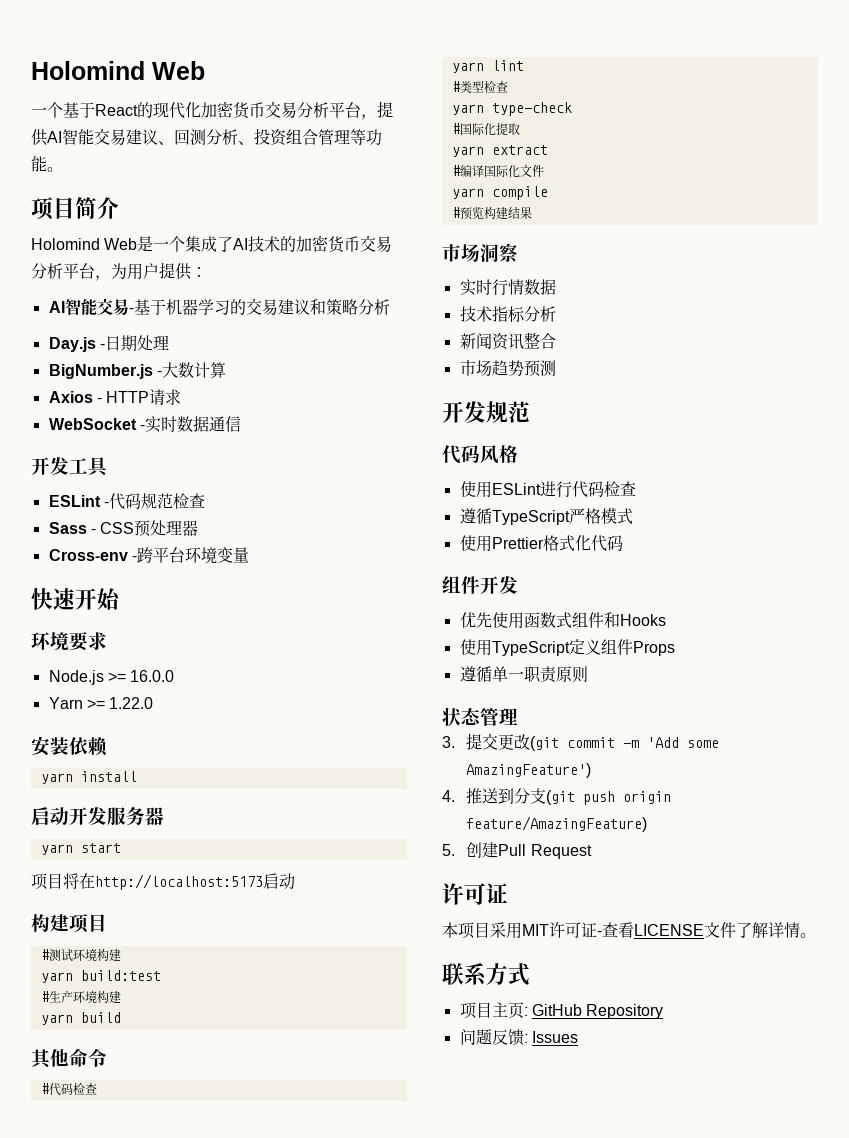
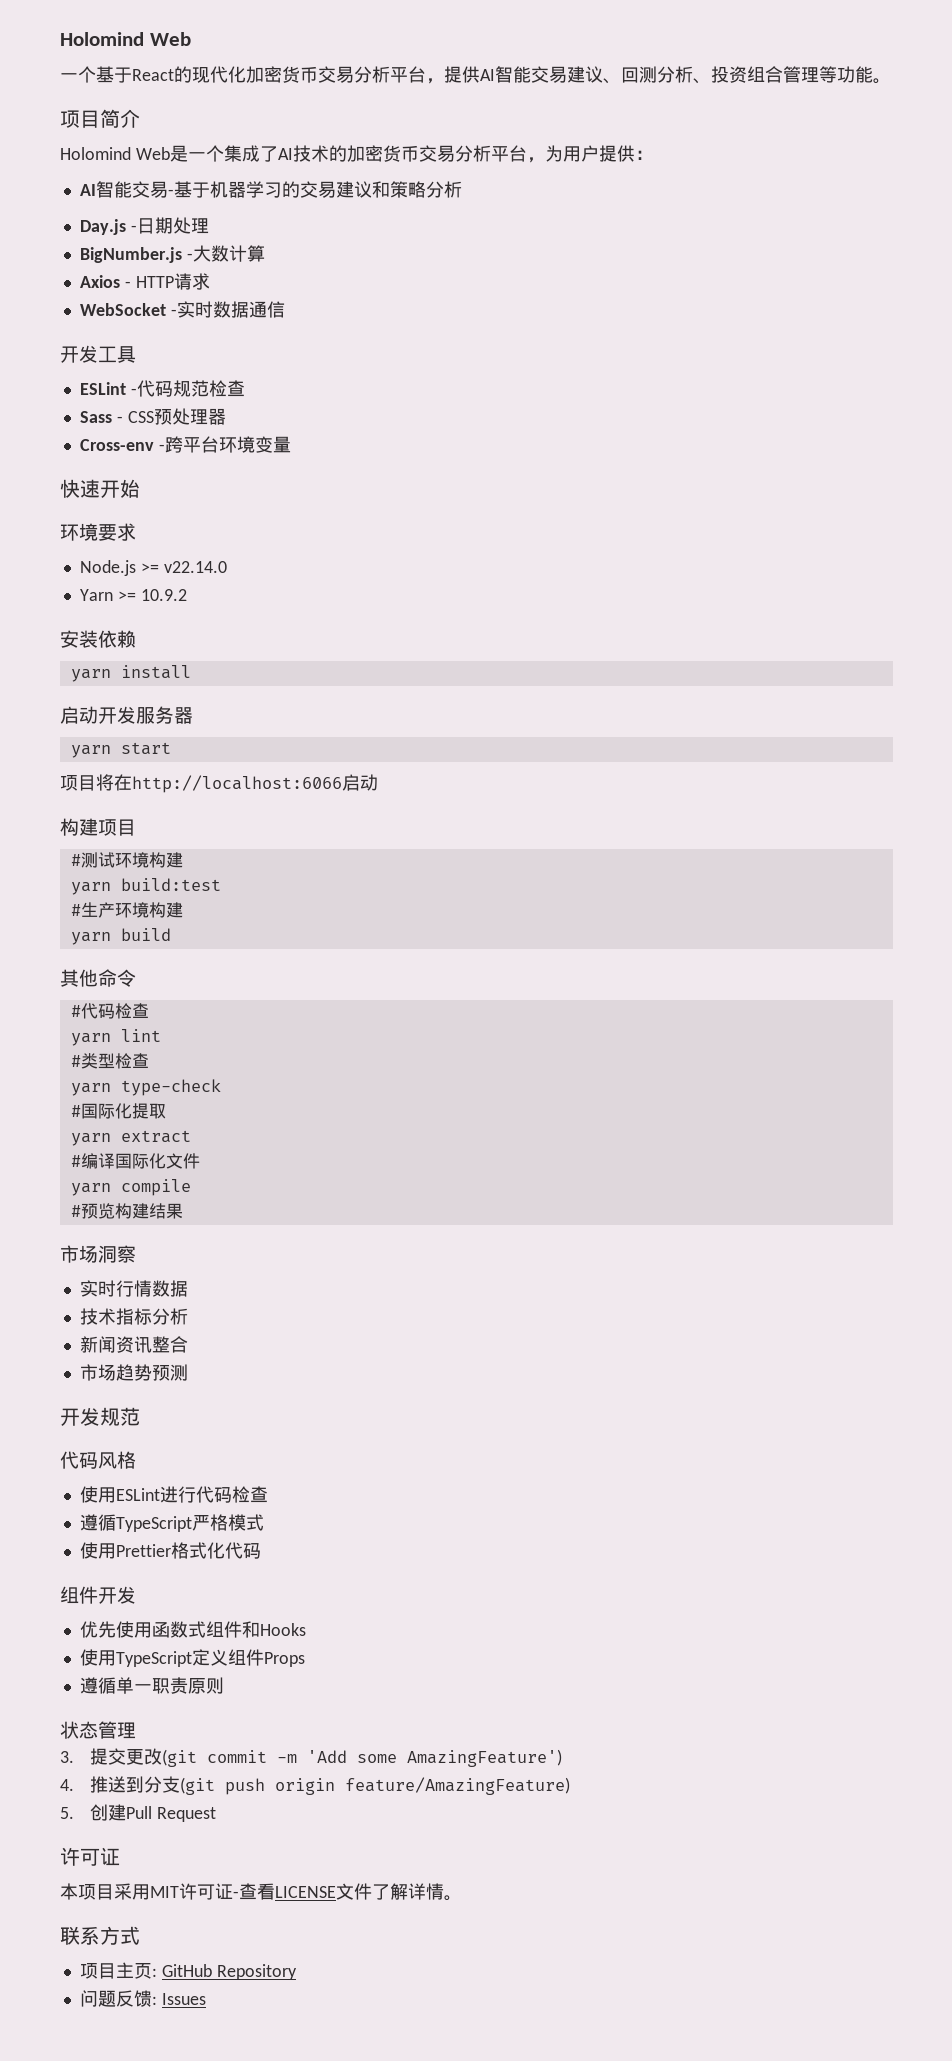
[130,670,175,682] 16.0.0 -> [163,561,227,573] v22.14.0
[109,697,154,709] 1.22.0 -> [140,589,187,601] 10.9.2
[95,874,263,890] http://localhost:5173 -> [132,775,342,793] http://localhost:6066

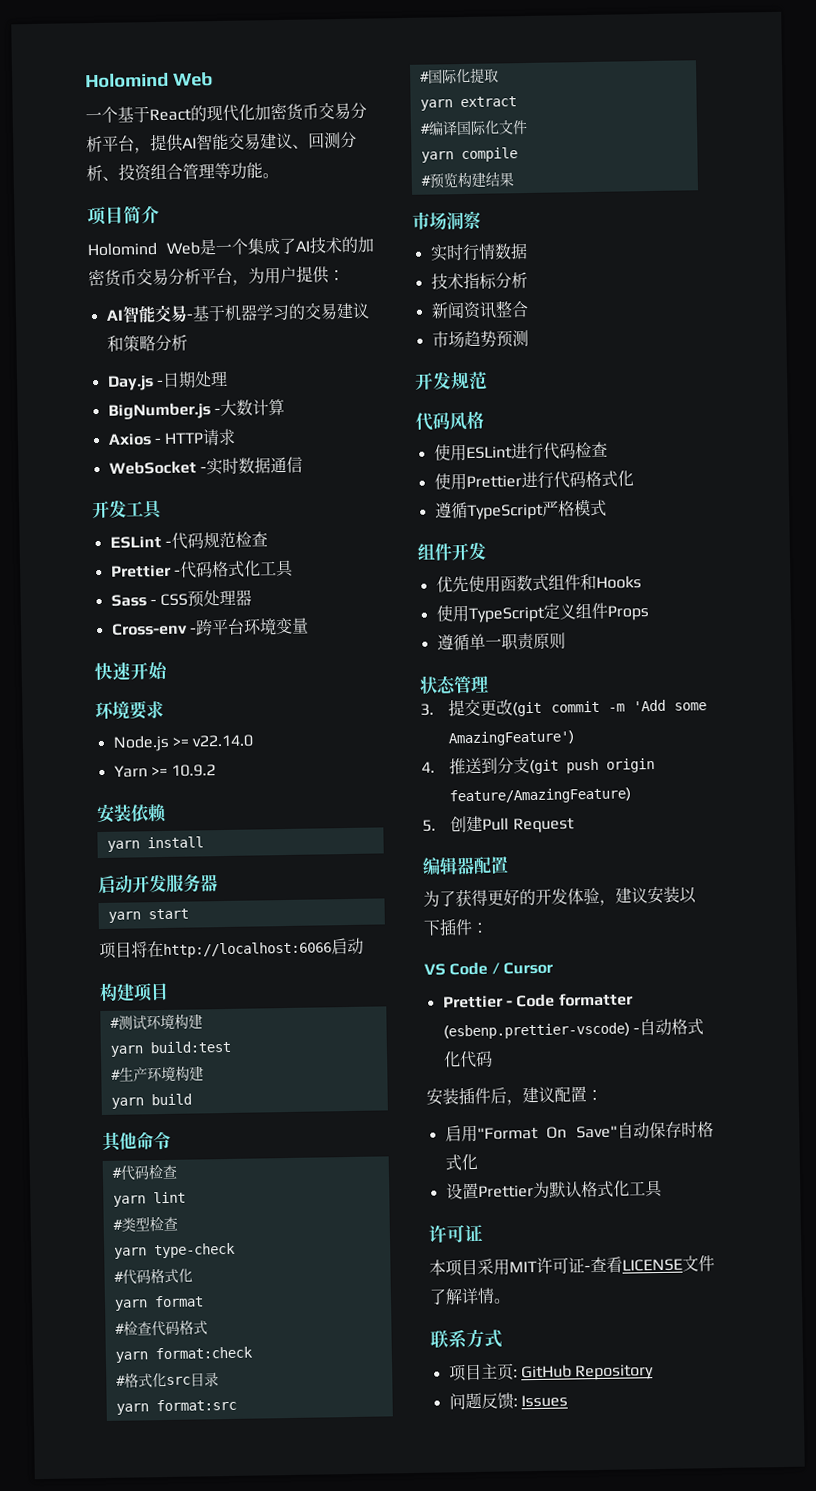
(245, 388) none -> [110,559,294,579] // Prettier -代码格式化工具
(221, 1087) none -> [113,1268,193,1285] [113,1295,204,1311] [114,1319,208,1337] [114,1346,253,1363] [115,1372,219,1388] [115,1398,237,1415] // #代码格式化 // yarn format // #检查代码格式 // yarn format:check // #格式化src目录 // yarn format:src
(268, 1494) none -> [433,470,634,491] // 使用Prettier进行代码格式化
[79,1542,261,1559] // 使用Prettier格式化代码 -> (607, 508) none
(217, 1814) none -> [422,856,509,875] [423,886,697,907] [423,918,489,936] [424,961,554,976] [442,992,634,1009] [442,1018,704,1040] [442,1050,493,1069] [426,1086,603,1106] [444,1121,714,1143] [444,1153,478,1171] [445,1179,663,1200] // 编辑器配置 // 为了获得更好的开发体验，建议安装以下插件： // VS Code / Cursor // Prettier - Code formatter (esbenp.prettier-vscode) -自动格式化代码 // 安装插件后，建议配置： // 启用"Format On Save"自动保存时格式化 // 设置Prettier为默认格式化工具

